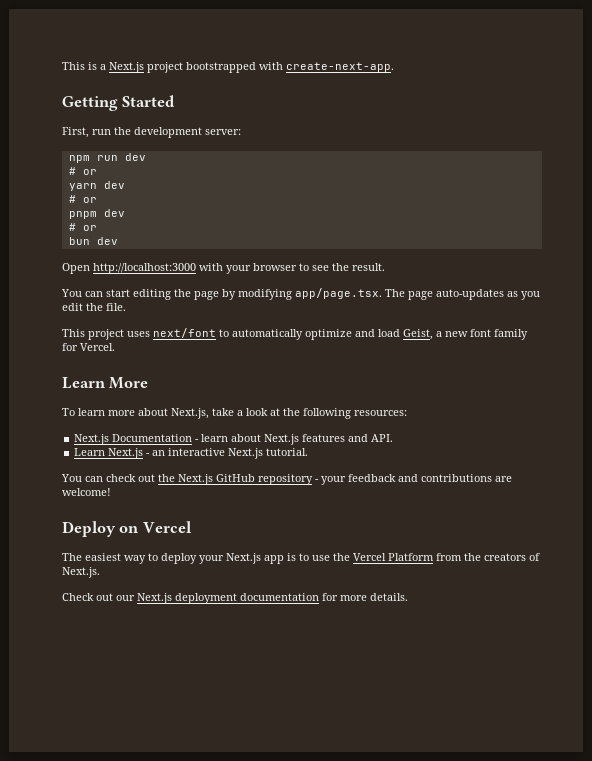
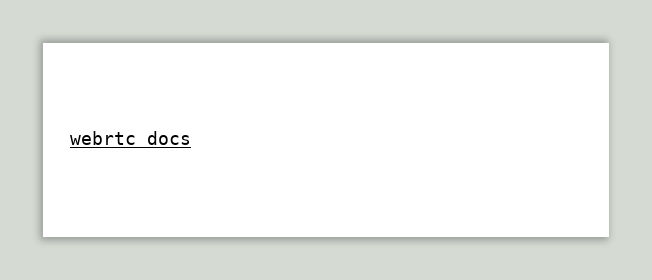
[62,62,394,73] [62,95,176,111] [62,127,241,138] [68,153,146,163] [68,167,97,175] [68,181,125,191] [68,195,97,203] [68,209,125,219] [68,223,97,231] [68,237,118,245] [62,263,385,274] [61,288,540,300] [62,303,126,311] [62,328,528,340] [62,343,115,351] [62,377,149,389] [62,408,407,419] [74,434,394,445] [74,448,309,459] [61,474,512,485] [62,488,111,496] [62,521,192,537] [62,553,540,564] [62,567,100,578] [62,593,408,604] This is a Next.js project bootstrapped with create-next-app. // Getting Started // First, run the development server: // npm run dev // # or // yarn dev // # or // pnpm dev // # or // bun dev // Open http://localhost:3000 with your browser to see the result. // You can start editing the page by modifying app/page.tsx. The page auto-updates as you edit the file. // This project uses next/font to automatically optimize and load Geist, a new font family for Vercel. // Learn More // To learn more about Next.js, take a look at the following resources: // Next.js Documentation - learn about Next.js features and API. // Learn Next.js - an interactive Next.js tutorial. // You can check out the Next.js GitHub repository - your feedback and contributions are welcome! // Deploy on Vercel // The easiest way to deploy your Next.js app is to use the Vercel Platform from the creators of Next.js. // Check out our Next.js deployment documentation for more details. -> [70,131,191,145] webrtc docs

